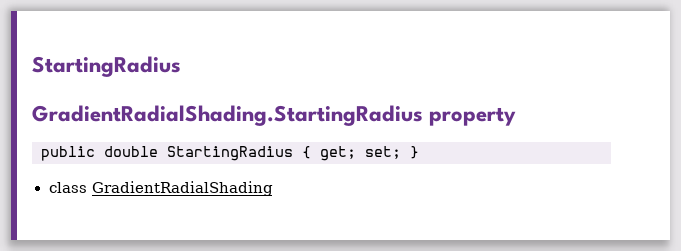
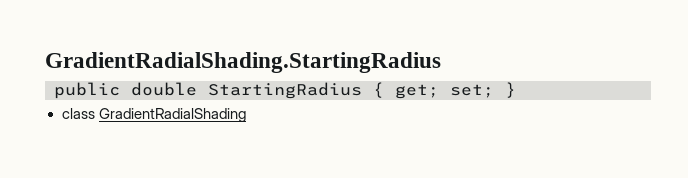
[32,56,181,77] StartingRadius // -> (45, 62) none
[429,107,517,126] property -> (441, 62) none

